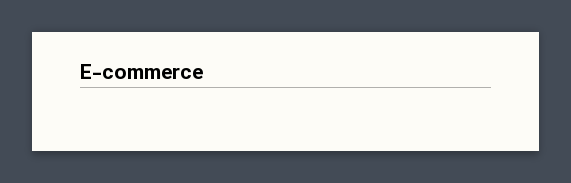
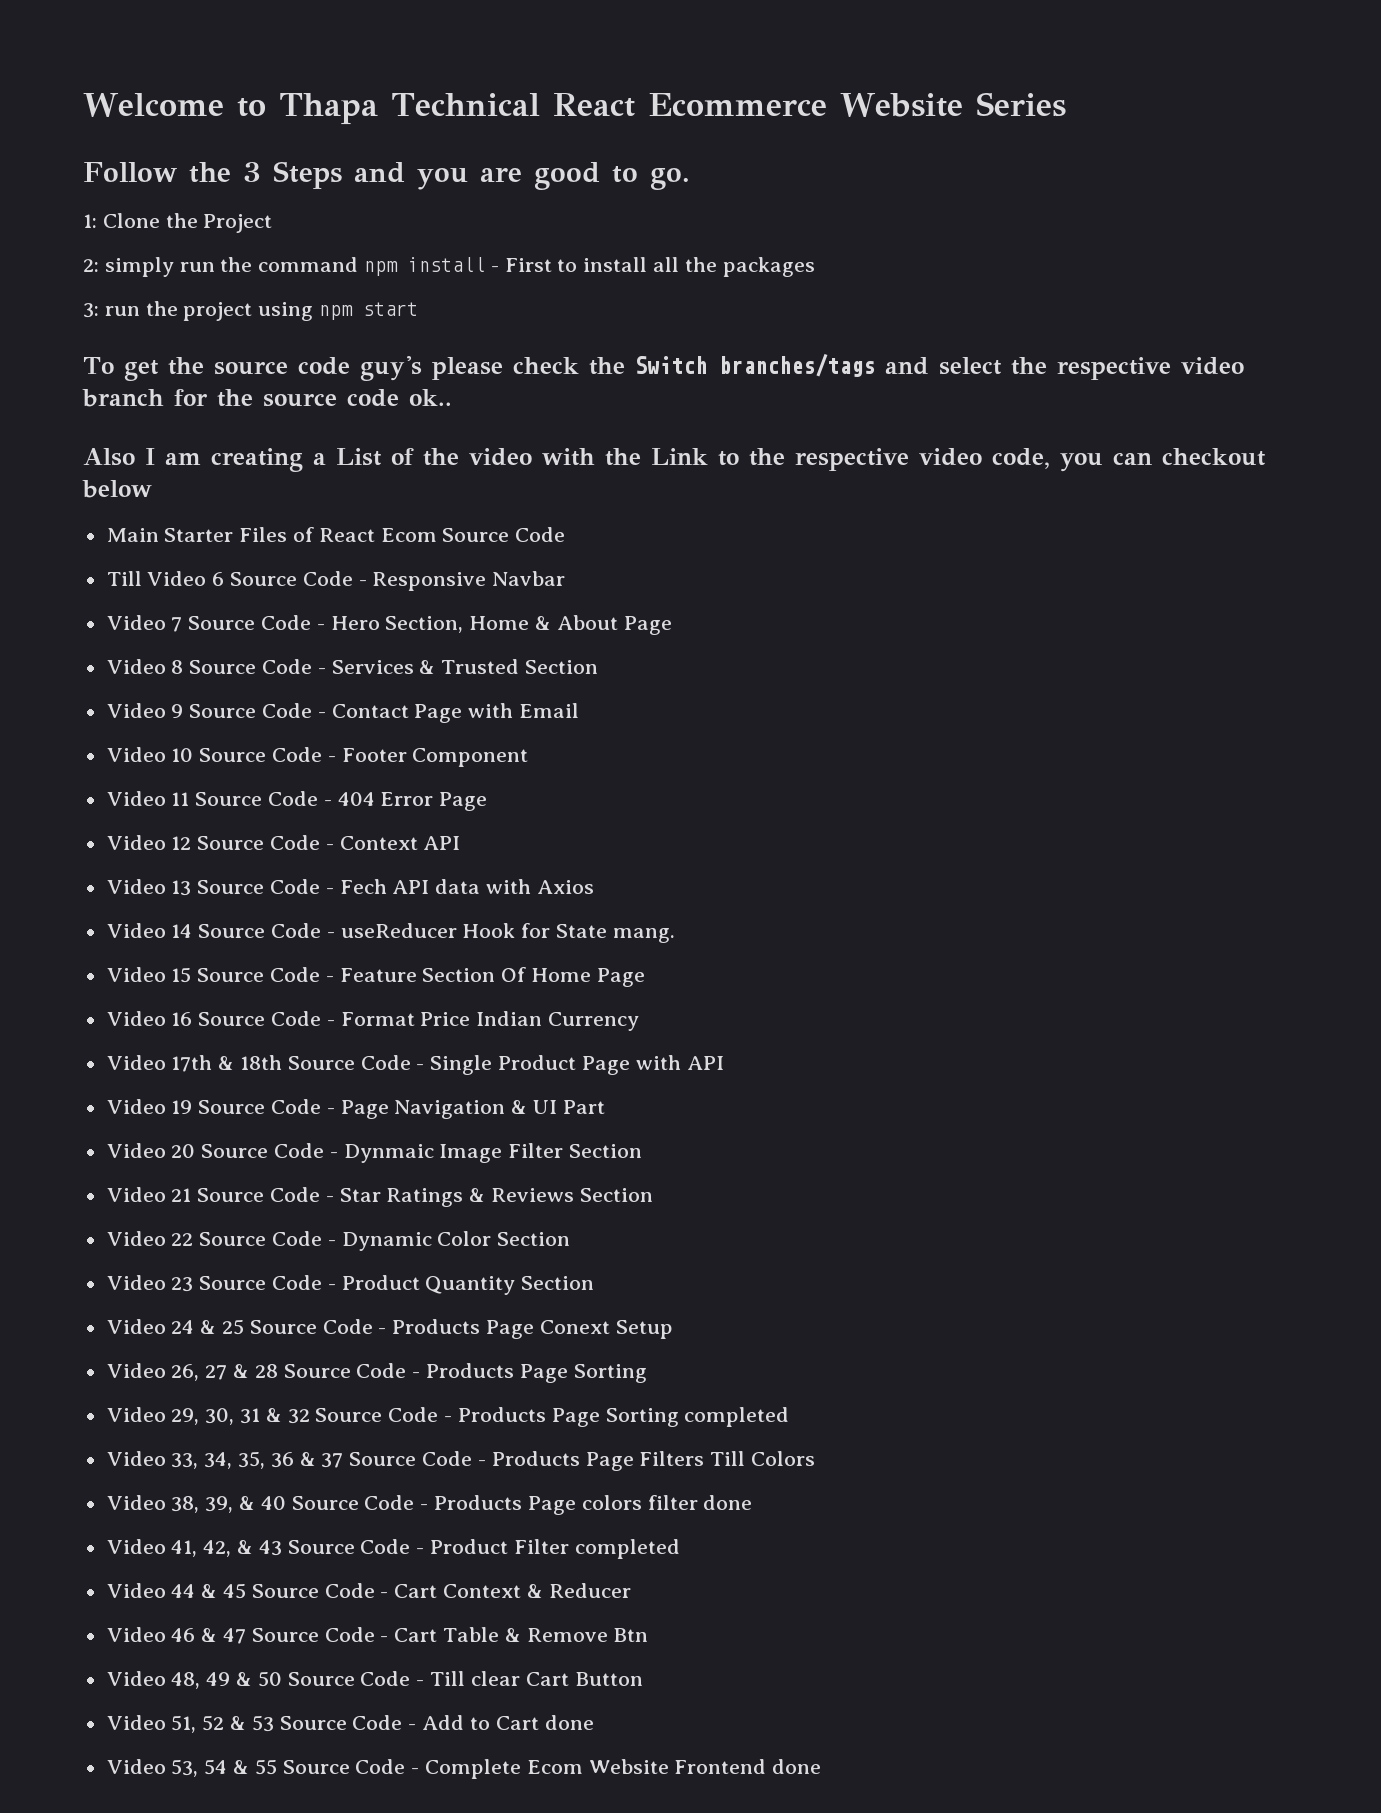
[80,64,203,79] E-commerce -> [83,92,1066,125] [83,161,690,190] [83,213,273,233] [83,257,815,277] [83,301,419,321] [83,353,1244,381] [82,389,452,407] [83,448,1266,472] [82,480,152,498] [106,527,566,542] [106,571,566,591] [106,615,672,635] [106,659,599,674] [106,703,580,723] [106,747,529,767] [106,791,488,811] [106,835,461,850] [106,879,594,896] [106,923,675,943] [106,967,645,987] [106,1011,640,1031] [106,1055,724,1075] [106,1099,605,1119] [106,1143,643,1163] [106,1187,653,1207] [106,1231,571,1251] [106,1275,595,1295] [106,1319,673,1339] [106,1363,647,1383] [106,1407,790,1427] [106,1451,815,1471] [106,1495,753,1515] [106,1539,680,1559] [106,1583,631,1599] [106,1627,649,1644] [106,1671,643,1689] [106,1715,594,1733] [106,1759,822,1779] Welcome to Thapa Technical React Ecommerce Website Series // Follow the 3 Steps and you are good to go. // 1: Clone the Project // 2: simply run the command npm install - First to install all the packages // 3: run the project using npm start // To get the source code guy's please check the Switch branches/tags and select the respective video branch for the source code ok.. // Also I am creating a List of the video with the Link to the respective video code, you can checkout below // Main Starter Files of React Ecom Source Code // Till Video 6 Source Code - Responsive Navbar // Video 7 Source Code - Hero Section, Home & About Page // Video 8 Source Code - Services & Trusted Section // Video 9 Source Code - Contact Page with Email // Video 10 Source Code - Footer Component // Video 11 Source Code - 404 Error Page // Video 12 Source Code - Context API // Video 13 Source Code - Fech API data with Axios // Video 14 Source Code - useReducer Hook for State mang. // Video 15 Source Code - Feature Section Of Home Page // Video 16 Source Code - Format Price Indian Currency // Video 17th & 18th Source Code - Single Product Page with API // Video 19 Source Code - Page Navigation & UI Part // Video 20 Source Code - Dynmaic Image Filter Section // Video 21 Source Code - Star Ratings & Reviews Section // Video 22 Source Code - Dynamic Color Section // Video 23 Source Code - Product Quantity Section // Video 24 & 25 Source Code - Products Page Conext Setup // Video 26, 27 & 28 Source Code - Products Page Sorting // Video 29, 30, 31 & 32 Source Code - Products Page Sorting completed // Video 33, 34, 35, 36 & 37 Source Code - Products Page Filters Till Colors // Video 38, 39, & 40 Source Code - Products Page colors filter done // Video 41, 42, & 43 Source Code - Product Filter completed // Video 44 & 45 Source Code - Cart Context & Reducer // Video 46 & 47 Source Code - Cart Table & Remove Btn // Video 48, 49 & 50 Source Code - Till clear Cart Button // Video 51, 52 & 53 Source Code - Add to Cart done // Video 53, 54 & 55 Source Code - Complete Ecom Website Frontend done

